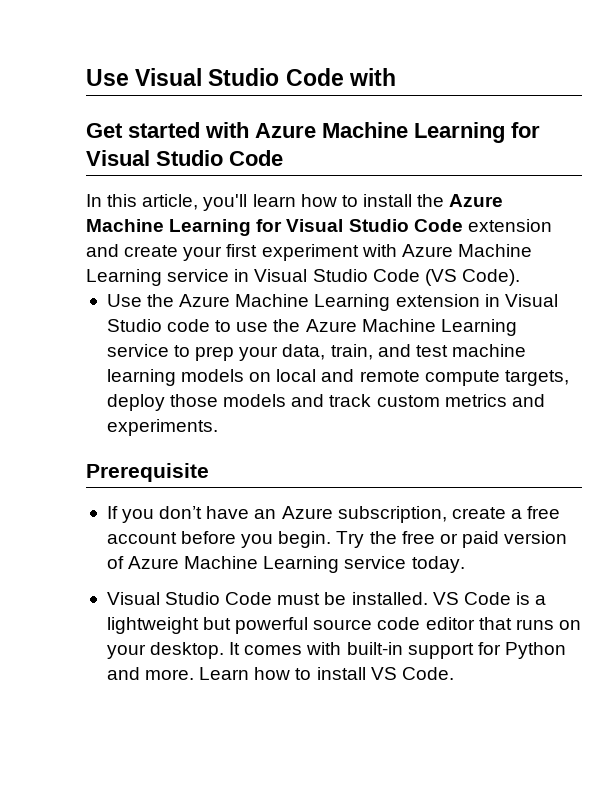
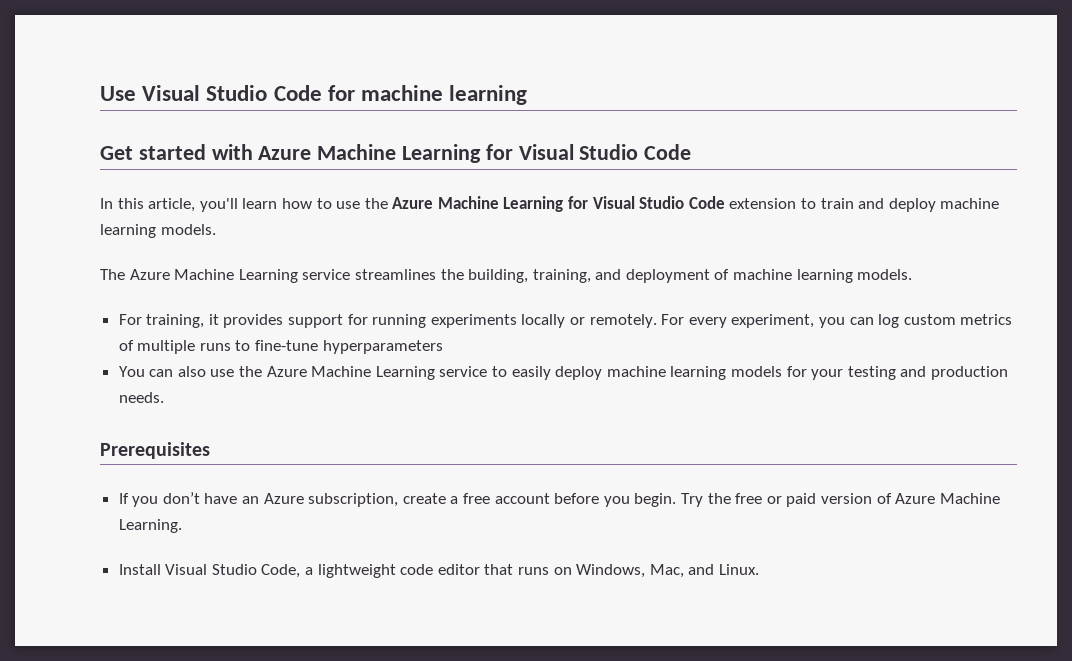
[348,68,396,86] with -> [327,85,528,105] for machine learning
[362,194,412,207] install -> [336,201,361,209] use
[86,244,532,261] [86,269,520,286] [106,294,558,311] [106,319,232,332] and create your first experiment with Azure Machine Learning service in Visual Studio Code (VS Code). // Use the Azure Machine Learning extension in Visual Studio code to -> [801,198,1000,212] [100,224,216,238] [100,269,913,283] [118,314,1013,328] [118,340,443,354] [118,366,206,377] to train and deploy machine learning models. // The Azure Machine Learning service streamlines the building, training, and deployment of machine learning models. // For training, it provides support for running experiments locally or remotely. For every experiment, you can log custom metrics of multiple runs to fine-tune hyperparameters // You can also
[195,344,526,361] [106,369,569,386] [106,394,545,411] [106,419,218,436] [86,463,209,482] prep your data, train, and test machine learning models on local and remote compute targets, deploy those models and track custom metrics and experiments. // Prerequisite -> [511,366,1008,380] [118,392,164,403] [100,442,210,459] easily deploy machine learning models for your testing and production needs. // Prerequisites
[263,556,465,573] [106,592,547,605] [106,617,373,634] Learning service today. // Visual Studio Code must be installed. VS Code is a lightweight but powerful source -> [118,519,182,533] [118,564,396,578] Learning. // Install Visual Studio Code, a lightweight
[106,642,566,659] [106,667,454,680] your desktop. It comes with built-in support for Python and more. Learn how to install VS Code. -> [576,564,759,578] Windows, Mac, and Linux.

